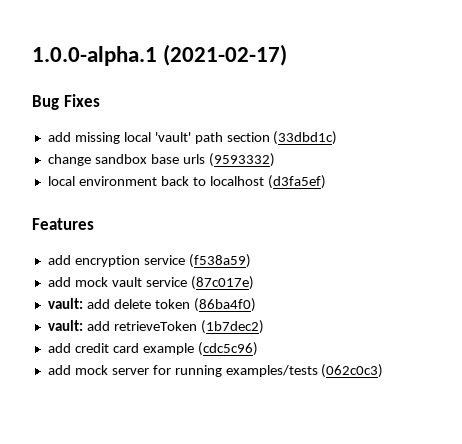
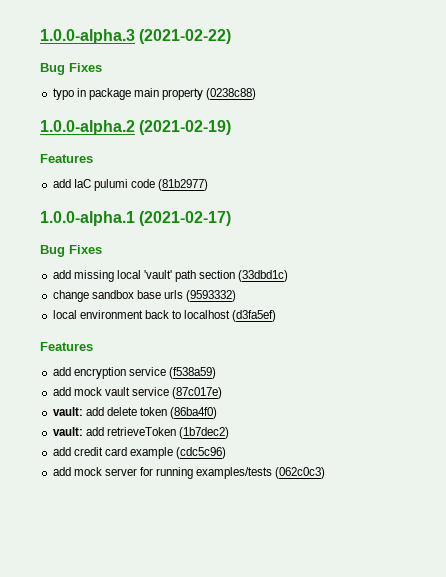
(32, 56) none -> [40,29,232,44] [40,63,102,75] [52,88,257,100] [40,120,232,135] [40,154,93,163] [52,179,209,191] 1.0.0-alpha.3 (2021-02-22) // Bug Fixes // typo in package main property (0238c88) // 1.0.0-alpha.2 (2021-02-19) // Features // add IaC pulumi code (81b2977) //

